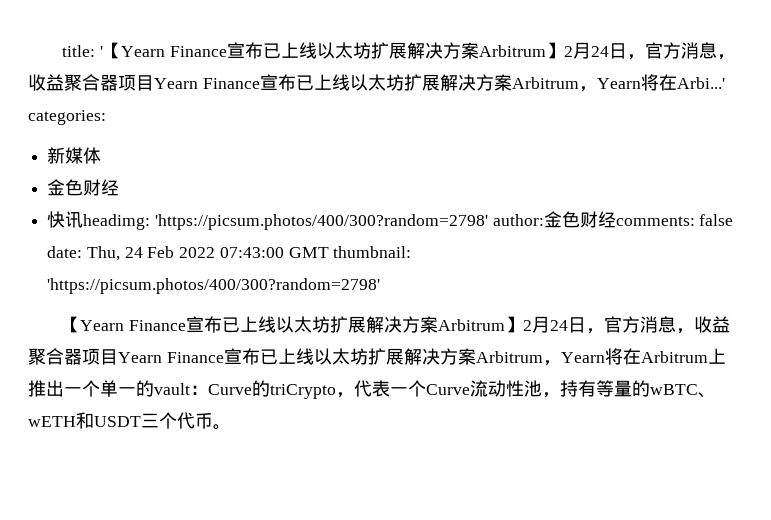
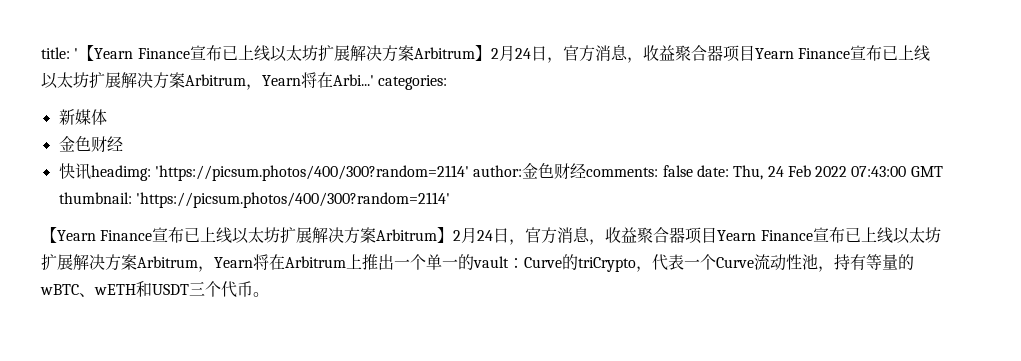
[154,214,488,230] 'https://picsum.photos/400/300?random=2798' -> [154,165,469,181] 'https://picsum.photos/400/300?random=2114'
[47,278,381,294] 'https://picsum.photos/400/300?random=2798' -> [135,192,450,208] 'https://picsum.photos/400/300?random=2114'

